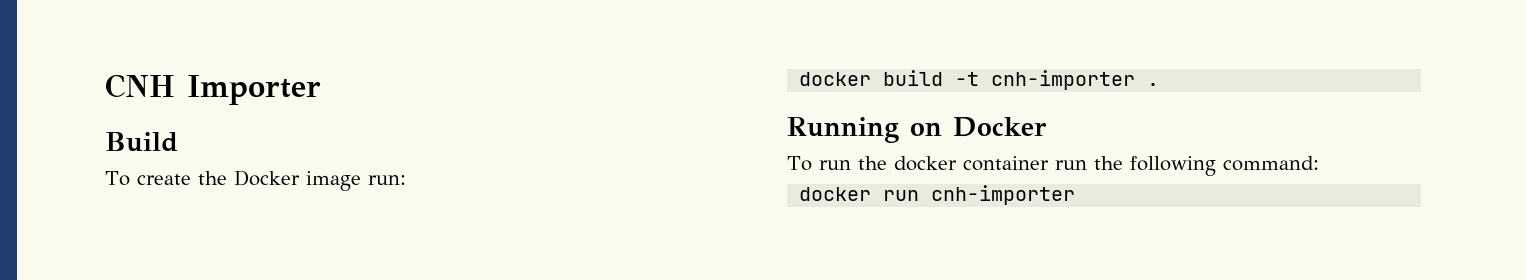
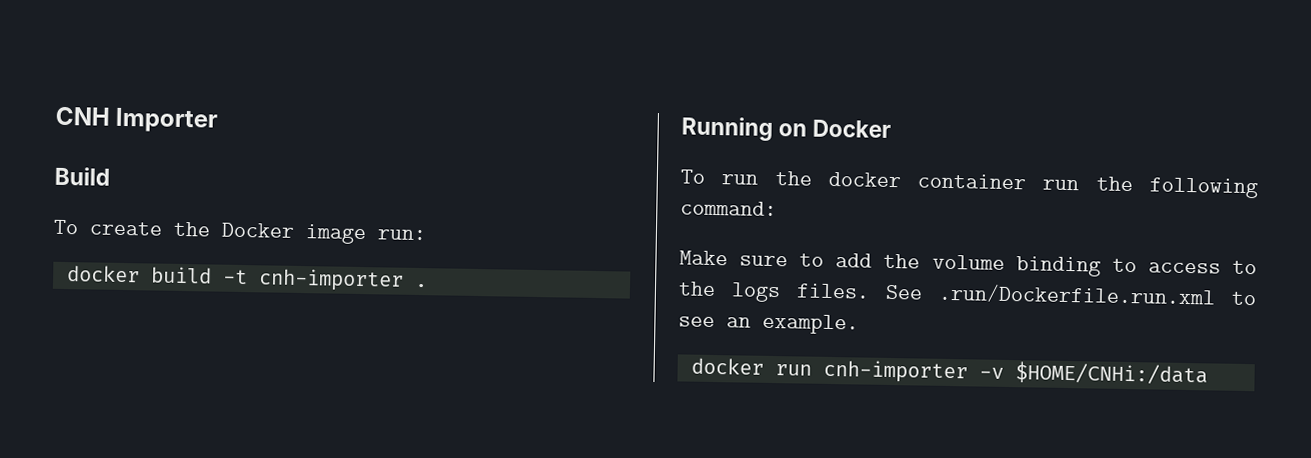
(1319, 163) none -> [679,250,1257,277] [678,281,1257,306] [678,313,859,335] // Make sure to add the volume binding to access to the logs files. See .run/Dockerfile.run.xml to see an example.
(1076, 195) none -> [978,361,1208,386] -v $HOME/CNHi:/data

